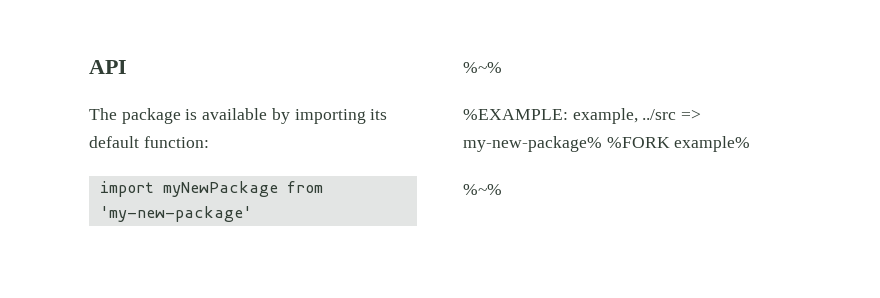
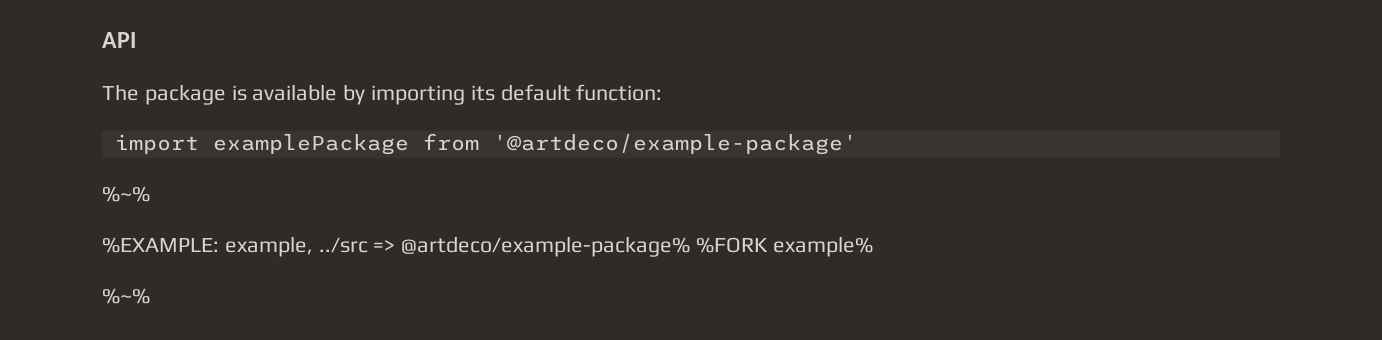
[162,181,323,197] [99,206,252,222] myNewPackage from 'my-new-package' -> [212,133,857,155] examplePackage from '@artdeco/example-package'
[463,136,602,152] my-new-package% -> [401,236,691,257] @artdeco/example-package%

